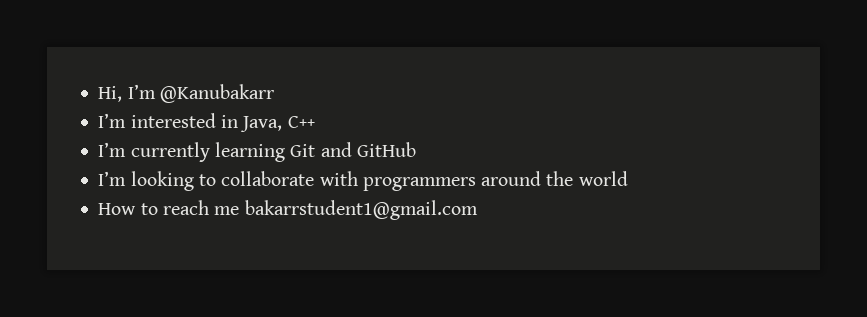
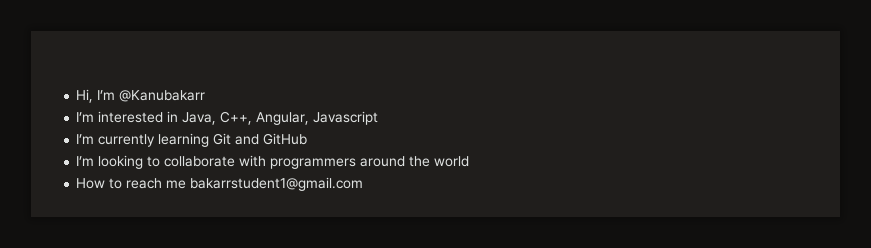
[287,116,315,128] C++ -> [220,111,379,125] C++, Angular, Javascript

